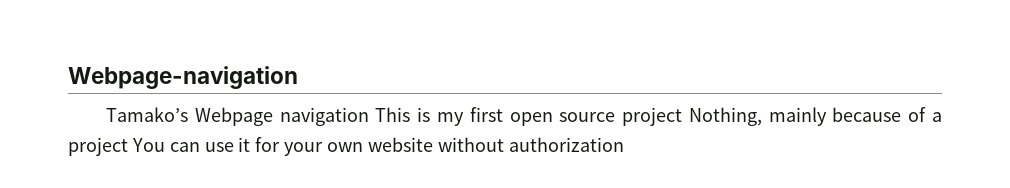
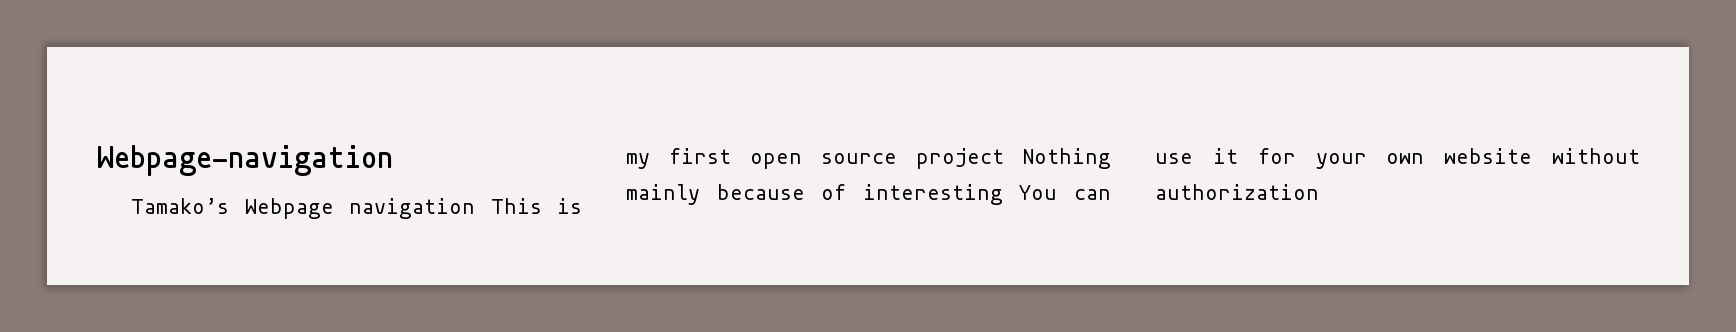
[688,107,762,126] Nothing, -> [1023,148,1111,169] Nothing
[932,112,943,122] [68,137,128,156] a project -> [862,184,1003,205] interesting

